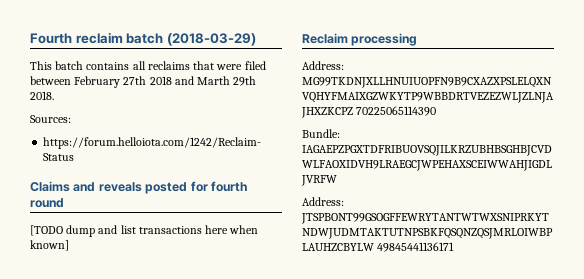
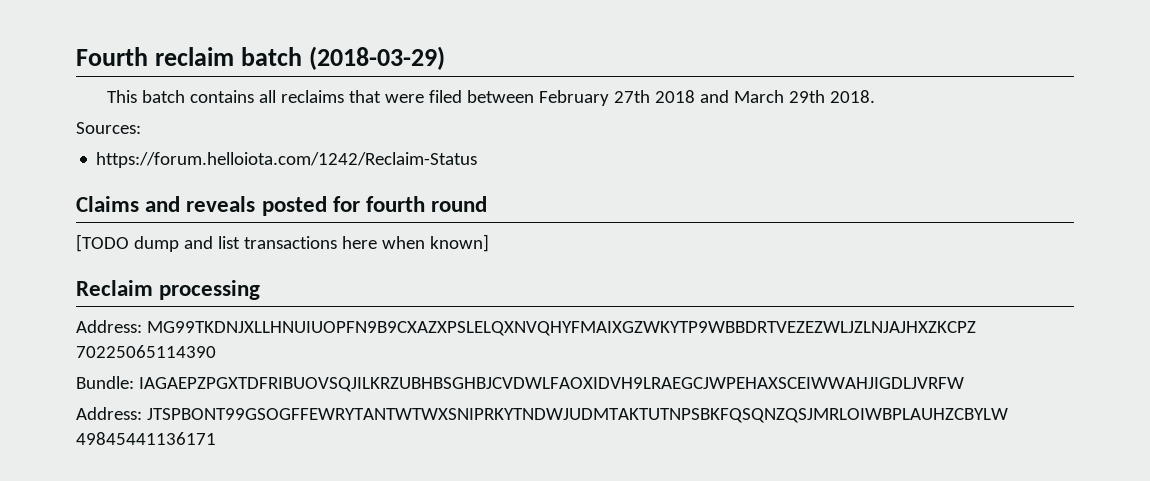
[197,76,231,85] Marth -> [734,90,785,103] March

